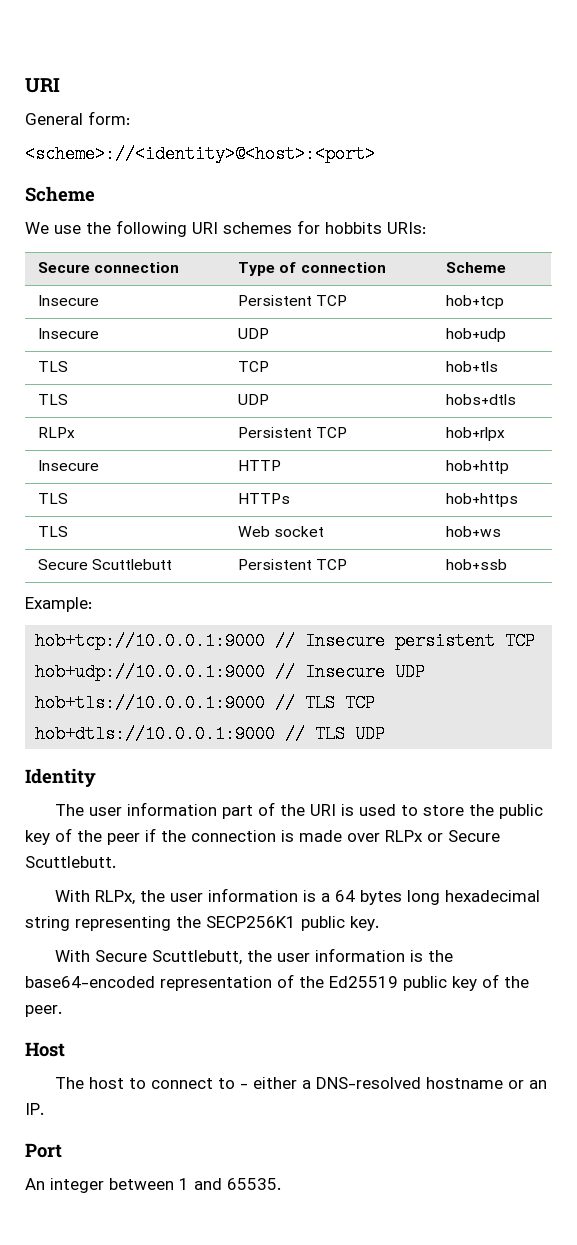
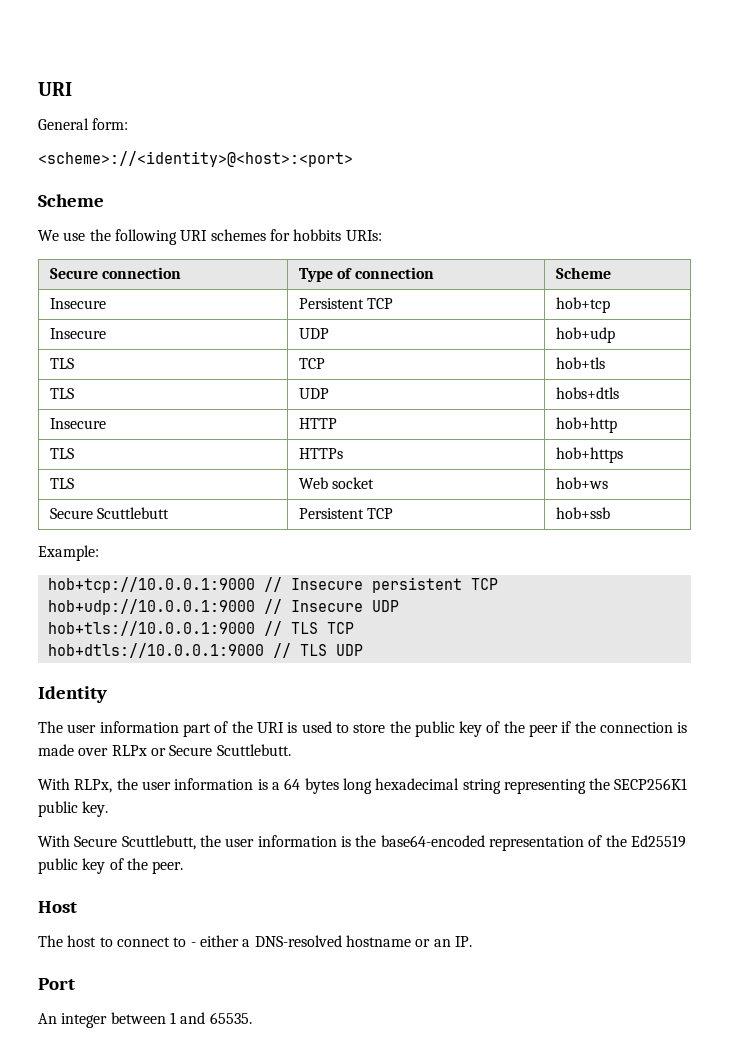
[38,427,76,438] [238,427,348,438] [446,427,506,441] // RLPx | Persistent TCP | hob+rlpx -> (619, 393) none

